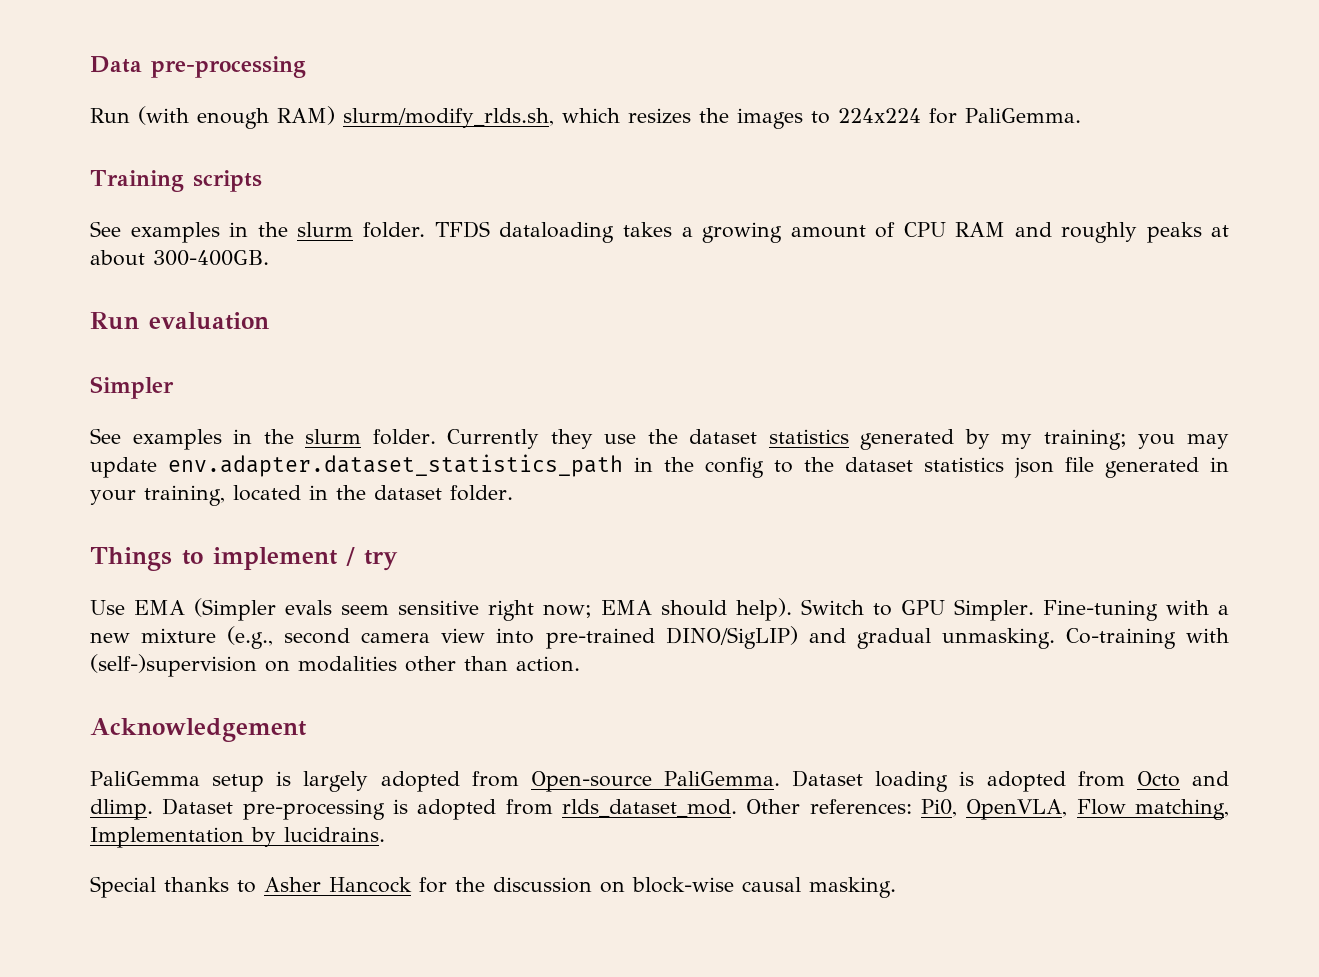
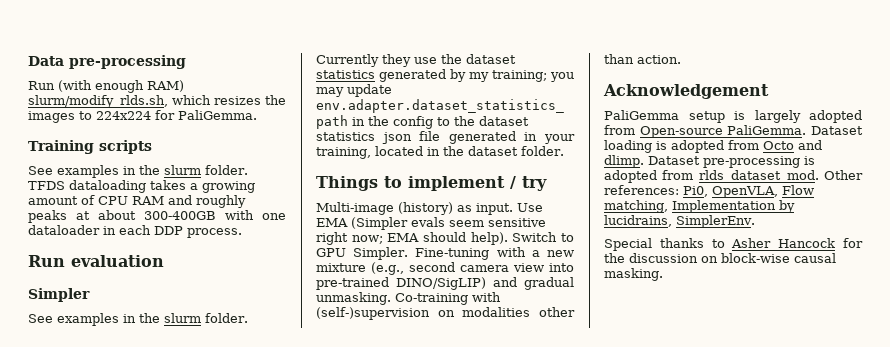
[153,250,269,266] 300-400GB. -> [144,210,286,220] [28,225,242,238] 300-400GB with one dataloader in each DDP process.
(398, 560) none -> [316,202,513,215] Multi-image (history) as input.
[284,827,385,842] lucidrains. -> [604,215,755,228] lucidrains, SimplerEnv.

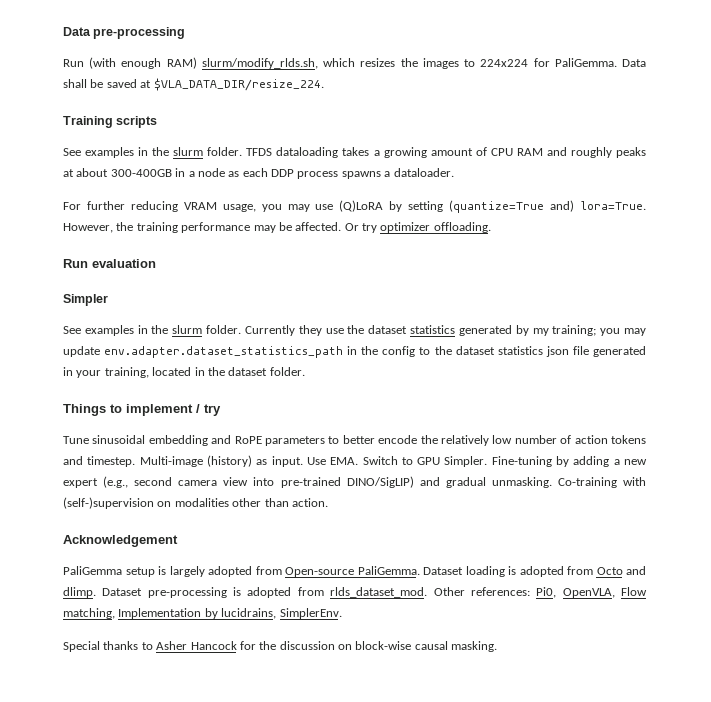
(257, 115) none -> [622,59,646,67] [63,78,324,91] Data shall be saved at $VLA_DATA_DIR/resize_224.
[225,210,286,220] [28,225,242,238] with one dataloader in each DDP process. -> [175,168,454,179] [63,200,646,213] [63,222,491,233] in a node as each DDP process spawns a dataloader. // For further reducing VRAM usage, you may use (Q)LoRA by setting (quantize=True and) lora=True. However, the training performance may be affected. Or try optimizer offloading.
(547, 183) none -> [63,435,646,446] [63,456,136,467] Tune sinusoidal embedding and RoPE parameters to better encode the relatively low number of action tokens and timestep.
[316,217,546,230] [316,232,508,245] EMA (Simpler evals seem sensitive right now; EMA should help). -> [330,457,359,465] EMA.
[496,247,526,257] with -> [556,456,610,467] by adding
[316,263,366,272] mixture -> [63,478,98,488] expert

